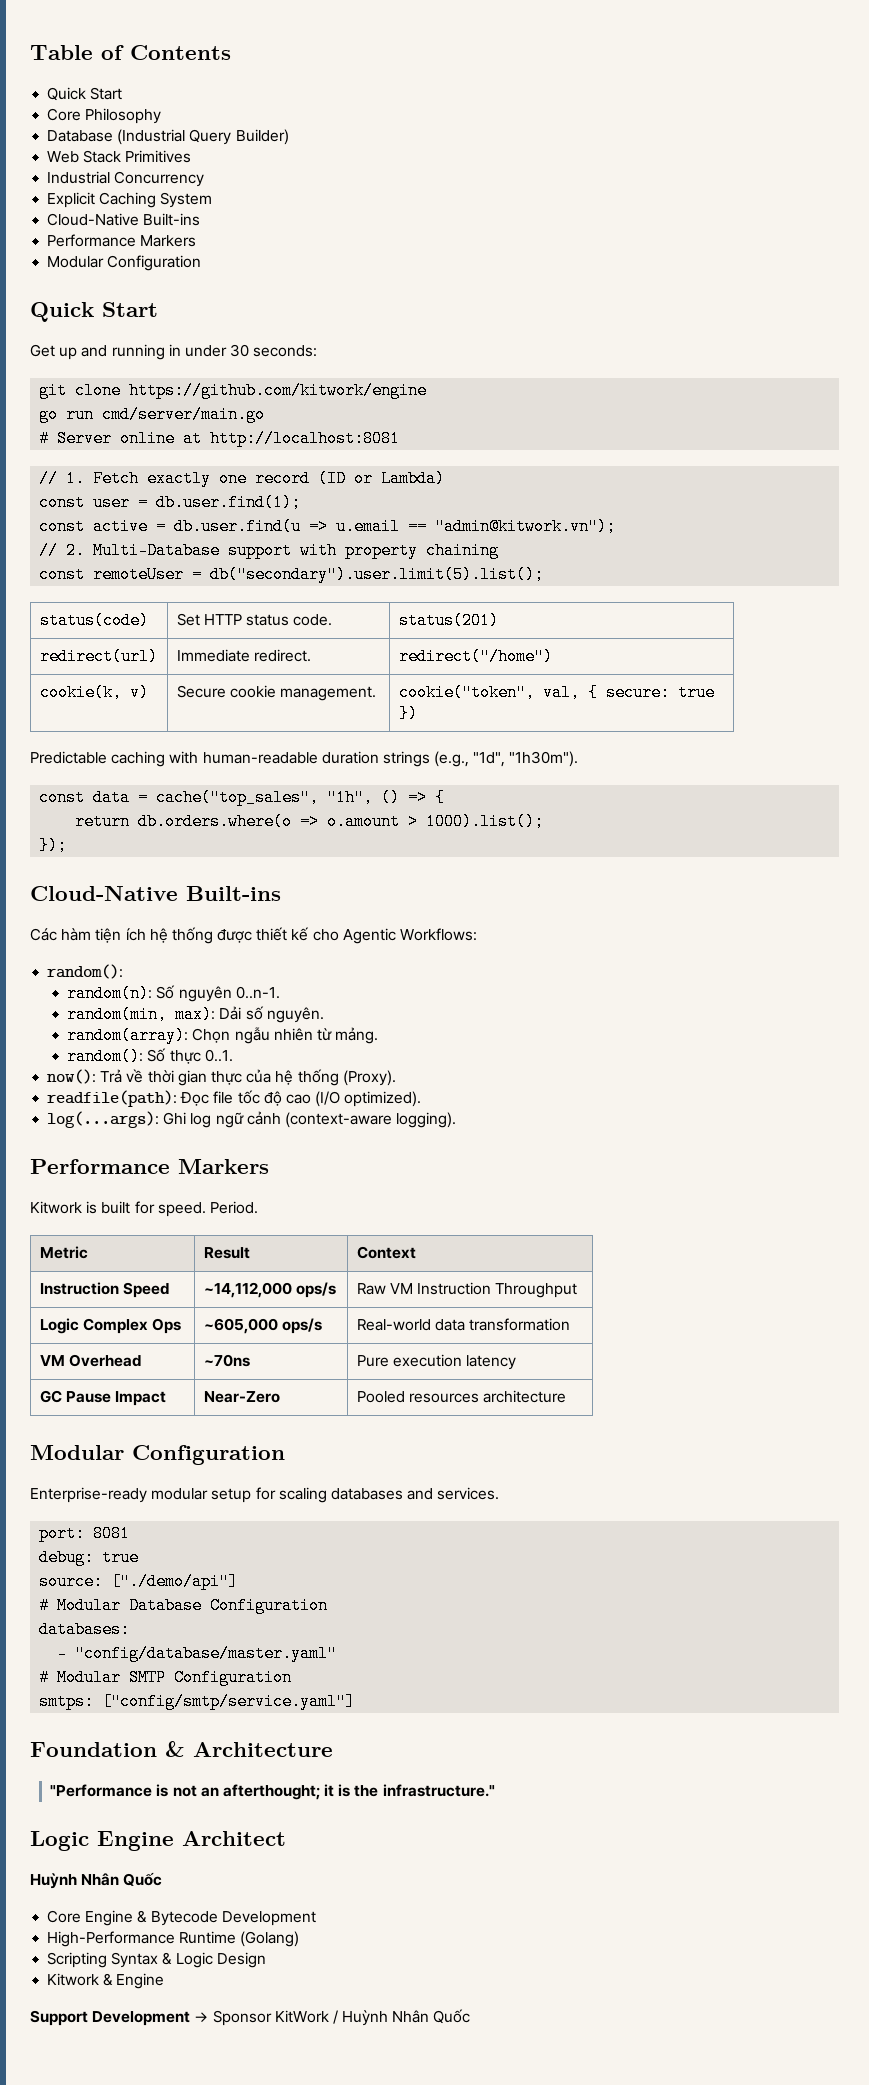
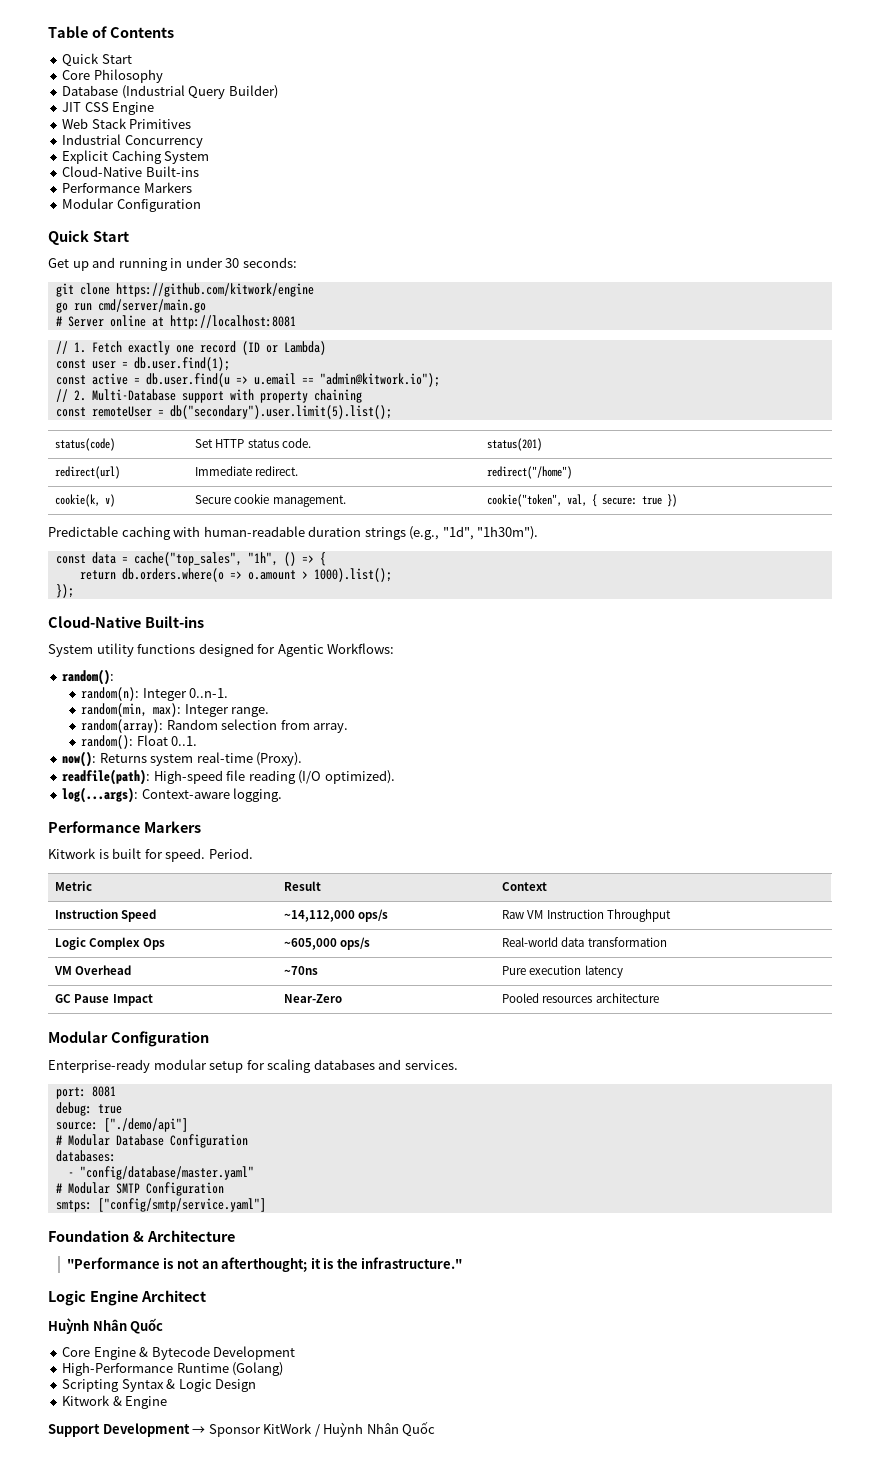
(289, 137) none -> [62,102,155,115] // JIT CSS Engine
[435,518,617,535] "admin@kitwork.vn"); -> [319,373,440,387] "admin@kitwork.io");
[30,927,339,944] Các hàm tiện ích hệ thống được thiết kế cho -> [48,643,276,657] System utility functions designed for
[156,985,232,1002] Số nguyên -> [142,688,187,701] Integer
[219,1006,324,1023] [67,1027,379,1044] [67,1048,201,1065] Dải số nguyên. // random(array): Chọn ngẫu nhiên từ mảng. // random(): Số thực -> [184,704,270,717] [81,719,349,733] [81,735,168,749] Integer range. // random(array): Random selection from array. // random(): Float
[100,1069,396,1086] [47,1090,422,1107] [47,1111,457,1128] Trả về thời gian thực của hệ thống (Proxy). // readfile(path): Đọc file tốc độ cao (I/O optimized). // log(...args): Ghi log ngữ cảnh (context-aware logging). -> [99,752,303,766] [62,769,395,785] [62,787,283,803] Returns system real-time (Proxy). // readfile(path): High-speed file reading (I/O optimized). // log(...args): Context-aware logging.

